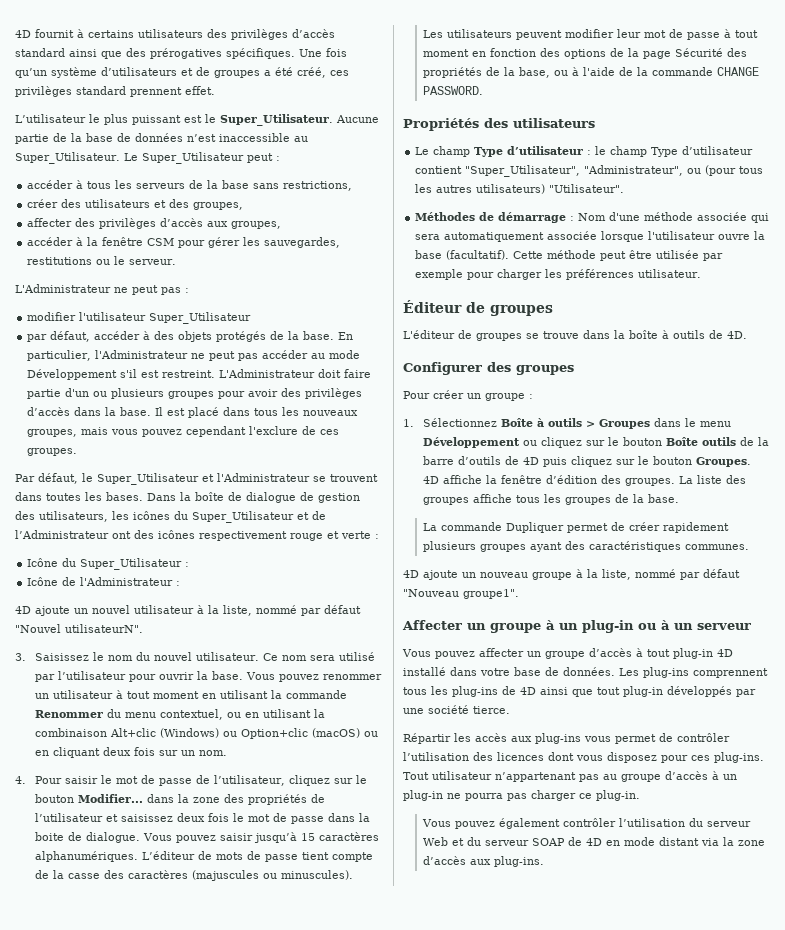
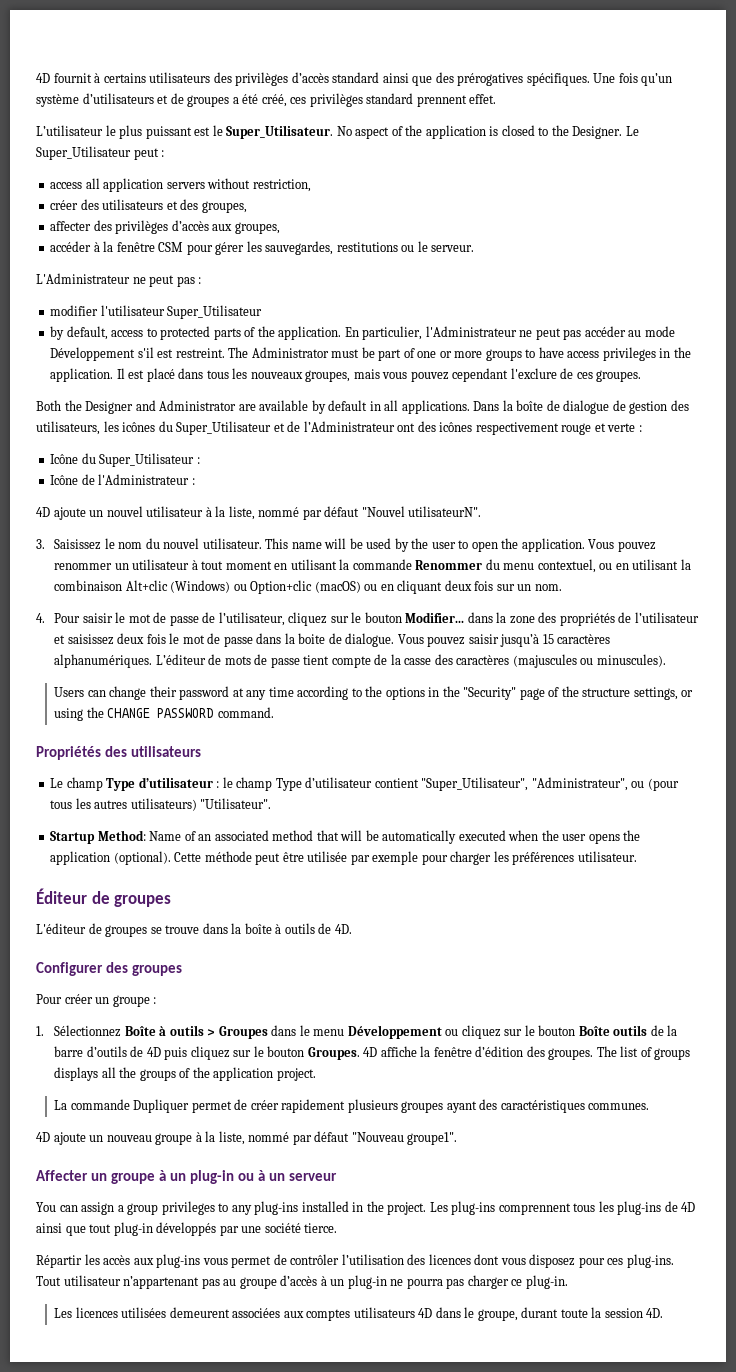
[335,115,379,123] [15,133,308,144] [15,152,280,164] [27,180,353,191] Aucune partie de la base de données n’est inaccessible au Super_Utilisateur. Le Super_Utilisateur peut : // accéder à tous les serveurs de la base sans restrictions, -> [336,125,639,139] [36,146,165,160] [50,178,311,192] No aspect of the application is closed to the Designer. Le Super_Utilisateur peut : // access all application servers without restriction,
[27,331,335,342] par défaut, accéder à des objets protégés de la base. -> [50,326,342,340] by default, access to protected parts of the application.
[219,369,372,378] [27,388,363,399] [27,407,152,416] L'Administrateur doit faire partie d'un ou plusieurs groupes pour avoir des privilèges d’accès dans la base. -> [228,347,691,361] [50,368,114,382] The Administrator must be part of one or more groups to have access privileges in the application.
[15,473,378,485] [15,492,143,501] Par défaut, le Super_Utilisateur et l'Administrateur se trouvent dans toutes les bases. -> [36,400,470,414] Both the Designer and Administrator are available by default in all applications.
[262,652,375,661] [34,671,243,682] Ce nom sera utilisé par l’utilisateur pour ouvrir la base. -> [265,538,585,552] This name will be used by the user to open the application.
[422,29,758,40] [422,48,747,59] [422,67,759,78] [422,86,483,95] Les utilisateurs peuvent modifier leur mot de passe à tout moment en fonction des options de la page Sécurité des propriétés de la base, ou à l'aide de la commande CHANGE PASSWORD. -> [53,686,694,700] [53,707,274,721] Users can change their password at any time according to the options in the "Security" page of the structure settings, or using the CHANGE PASSWORD command.
[415,212,770,223] [415,231,766,242] [415,250,510,260] Méthodes de démarrage : Nom d'une méthode associée qui sera automatiquement associée lorsque l'utilisateur ouvre la base (facultatif). -> [50,830,641,844] [50,851,171,865] Startup Method: Name of an associated method that will be automatically executed when the user opens the application (optional).
[678,475,746,484] [422,494,679,505] La liste des groupes affiche tous les groupes de la base. -> [596,1046,691,1060] [53,1067,316,1081] The list of groups displays all the groups of the application project.
[402,648,733,659] [403,667,615,676] Vous pouvez affecter un groupe d’accès à tout plug-in 4D installé dans votre base de données. -> [36,1201,427,1215] You can assign a group privileges to any plug-ins installed in the project.
[421,818,751,829] [422,837,765,846] [422,856,544,867] Vous pouvez également contrôler l’utilisation du serveur Web et du serveur SOAP de 4D en mode distant via la zone d’accès aux plug-ins. -> [53,1307,664,1321] Les licences utilisées demeurent associées aux comptes utilisateurs 4D dans le groupe, durant toute la session 4D.

